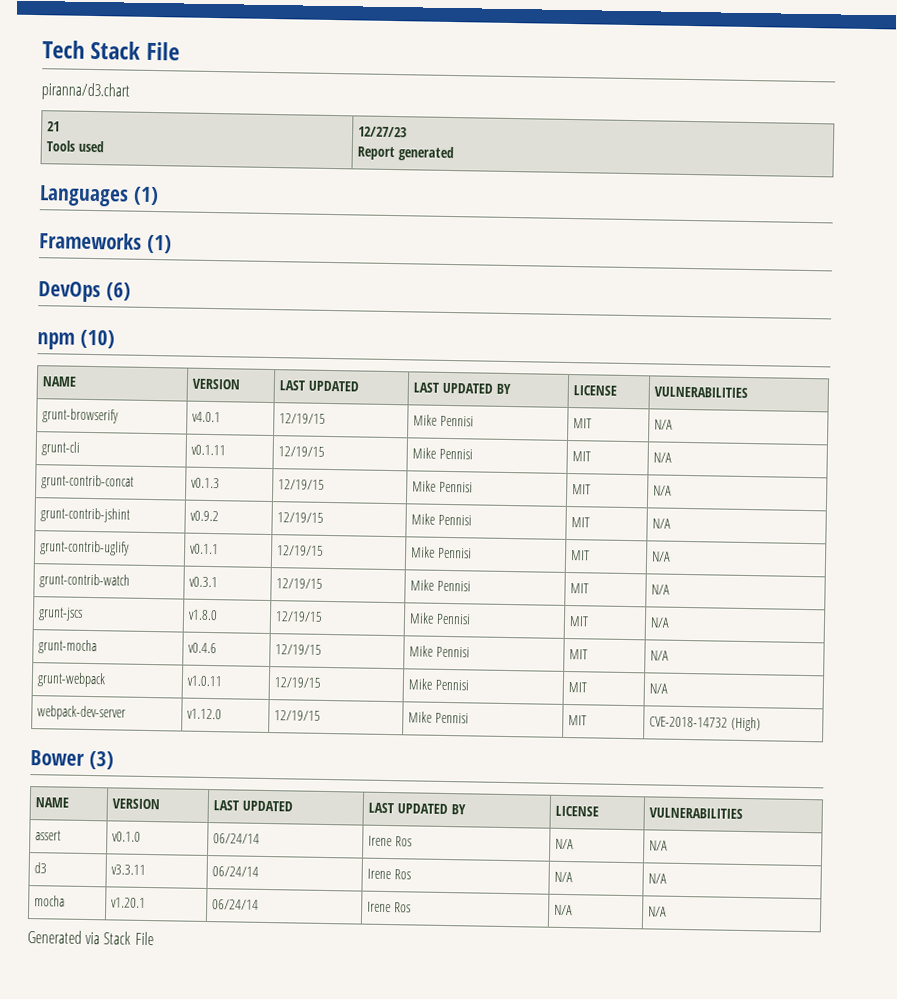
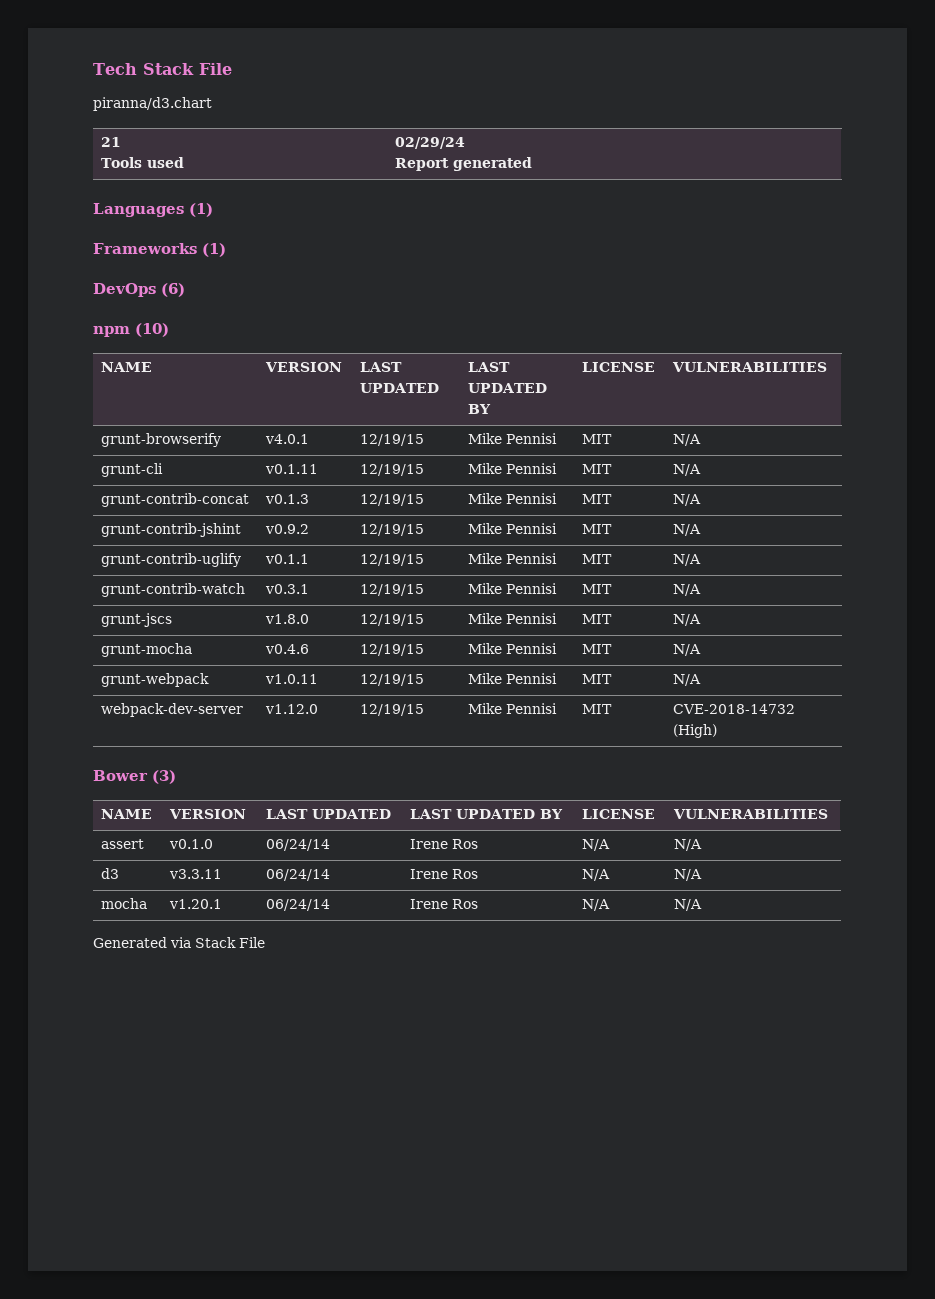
[358,126,408,138] 12/27/23 -> [395,137,466,149] 02/29/24

